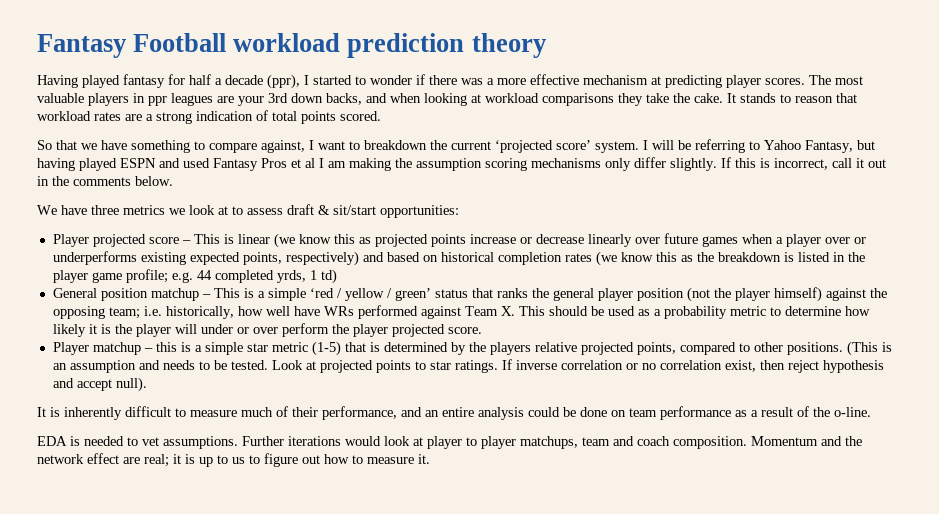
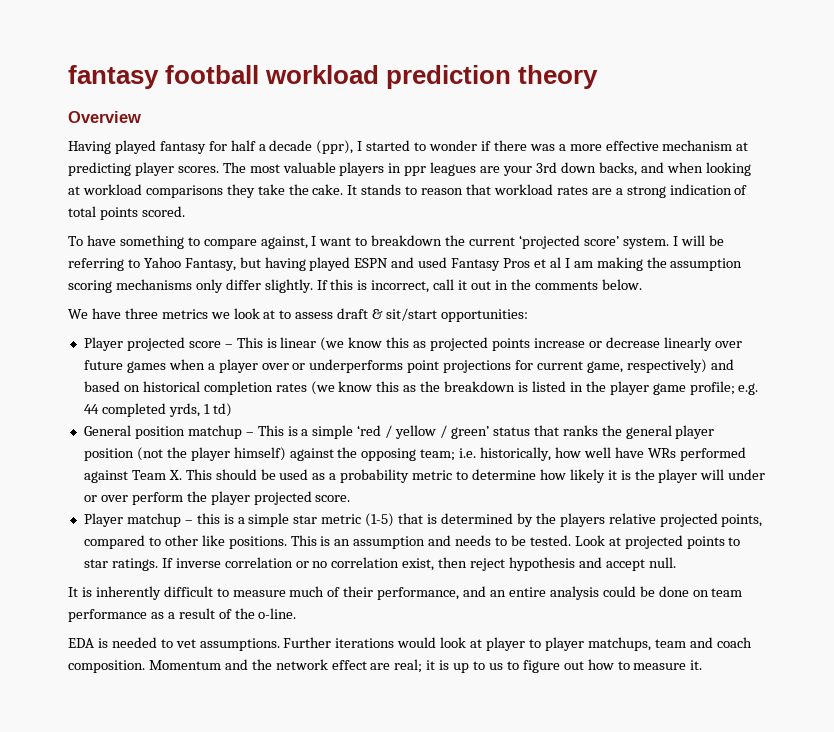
[37,33,227,58] Fantasy Football -> [68,65,260,89] fantasy football
(546, 45) none -> [68,111,141,123] // Overview
[37,140,97,150] So that we -> [68,236,83,246] To
[140,252,282,265] existing expected points, -> [407,360,623,373] point projections for current game,
[786,341,878,356] positions. (This -> [201,535,317,549] like positions. This
[115,377,147,392] null). -> [648,557,676,568] null.

